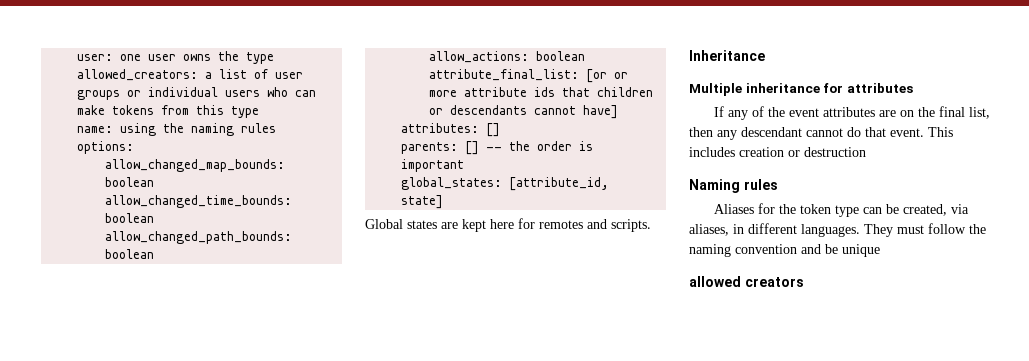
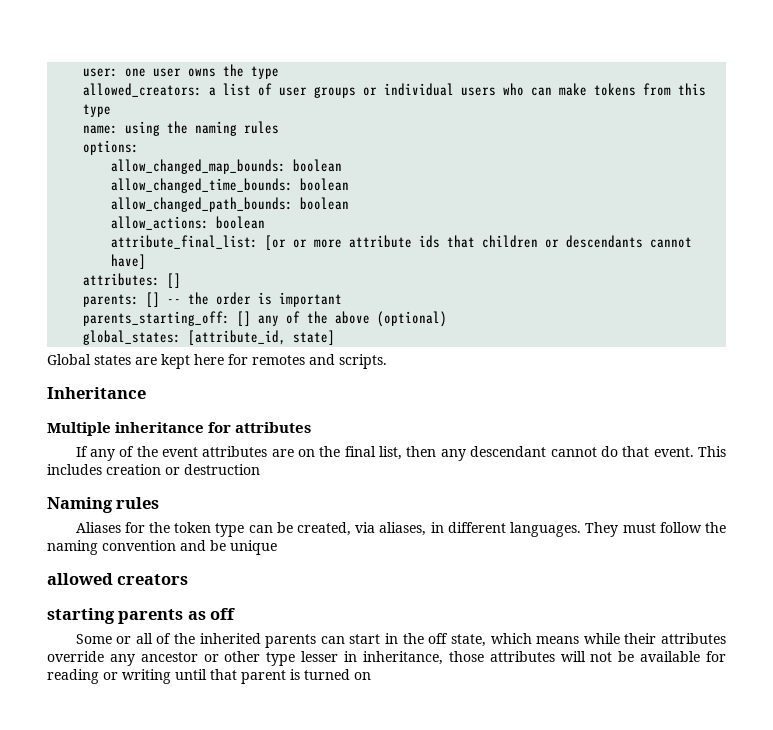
(465, 165) none -> [83,311,448,327] // parents_starting_off: [] any of the above (optional)
(804, 282) none -> [47,608,236,624] [75,633,727,648] [47,651,727,666] [47,669,371,684] // starting parents as off // Some or all of the inherited parents can start in the off state, which means while their attributes override any ancestor or other type lesser in inheritance, those attributes will not be available for reading or writing until that parent is turned on

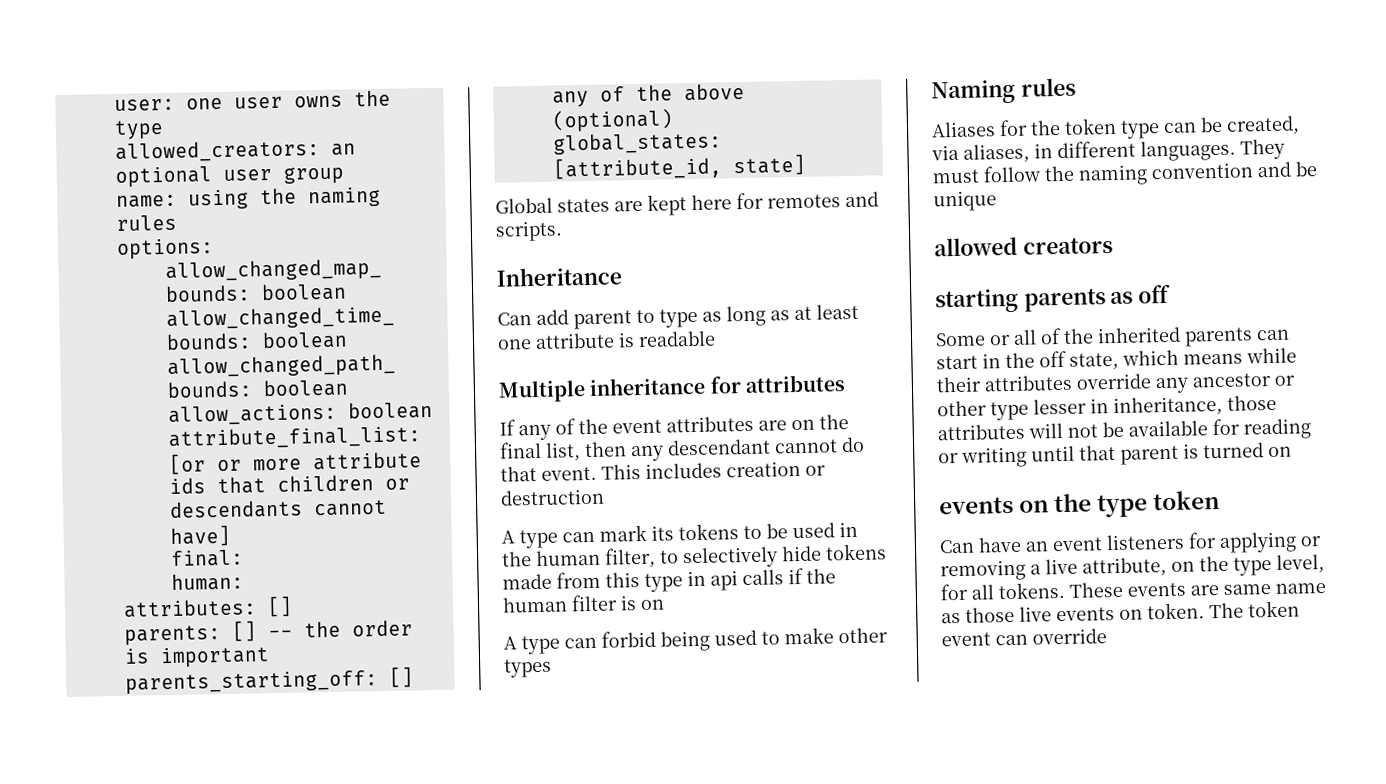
[209,83,707,98] [83,104,112,117] a list of user groups or individual users who can make tokens from this type -> [330,143,356,156] [114,166,344,188] an optional user group
(147, 261) none -> [169,549,244,567] [170,572,244,591] // final: // human:
(146, 393) none -> [497,303,859,330] [497,330,716,350] // Can add parent to type as long as at least one attribute is readable
(260, 469) none -> [501,521,858,549] [502,543,887,569] [502,567,836,592] [502,594,665,613] [503,627,888,655] [504,658,552,678] // A type can mark its tokens to be used in the human filter, to selectively hide tokens made from this type in api calls if the human filter is on // A type can forbid being used to make other types
(371, 676) none -> [939,489,1221,518] [939,531,1322,554] [940,554,1325,582] [940,581,1326,601] [941,600,1300,624] [941,628,1107,647] // events on the type token // Can have an event listeners for applying or removing a live attribute, on the type level, for all tokens. These events are same name as those live events on token. The token event can override

